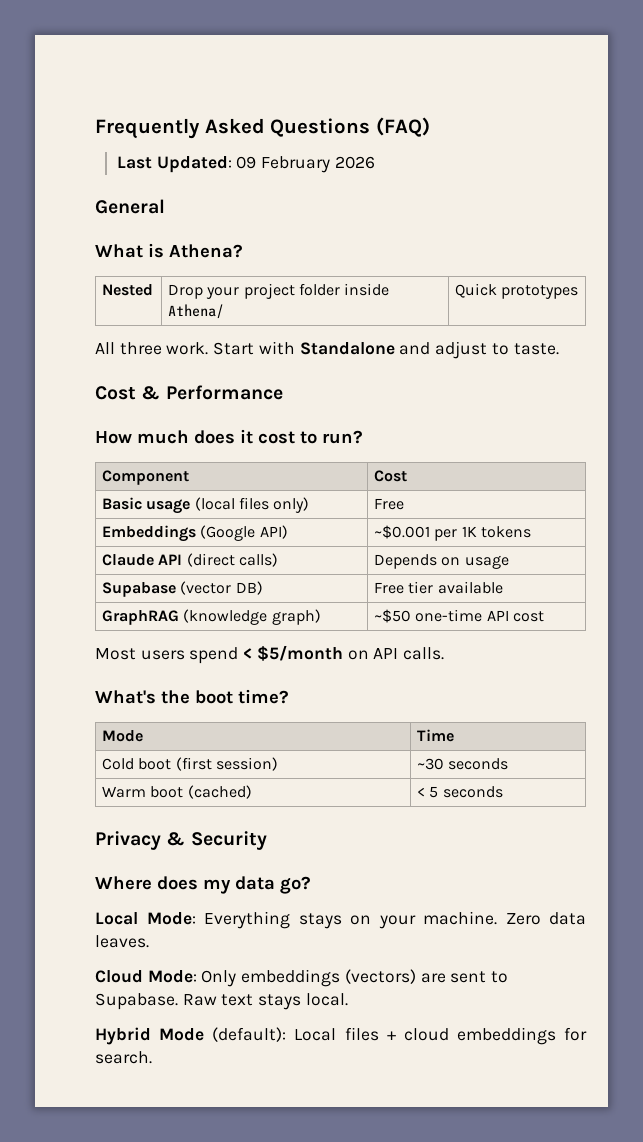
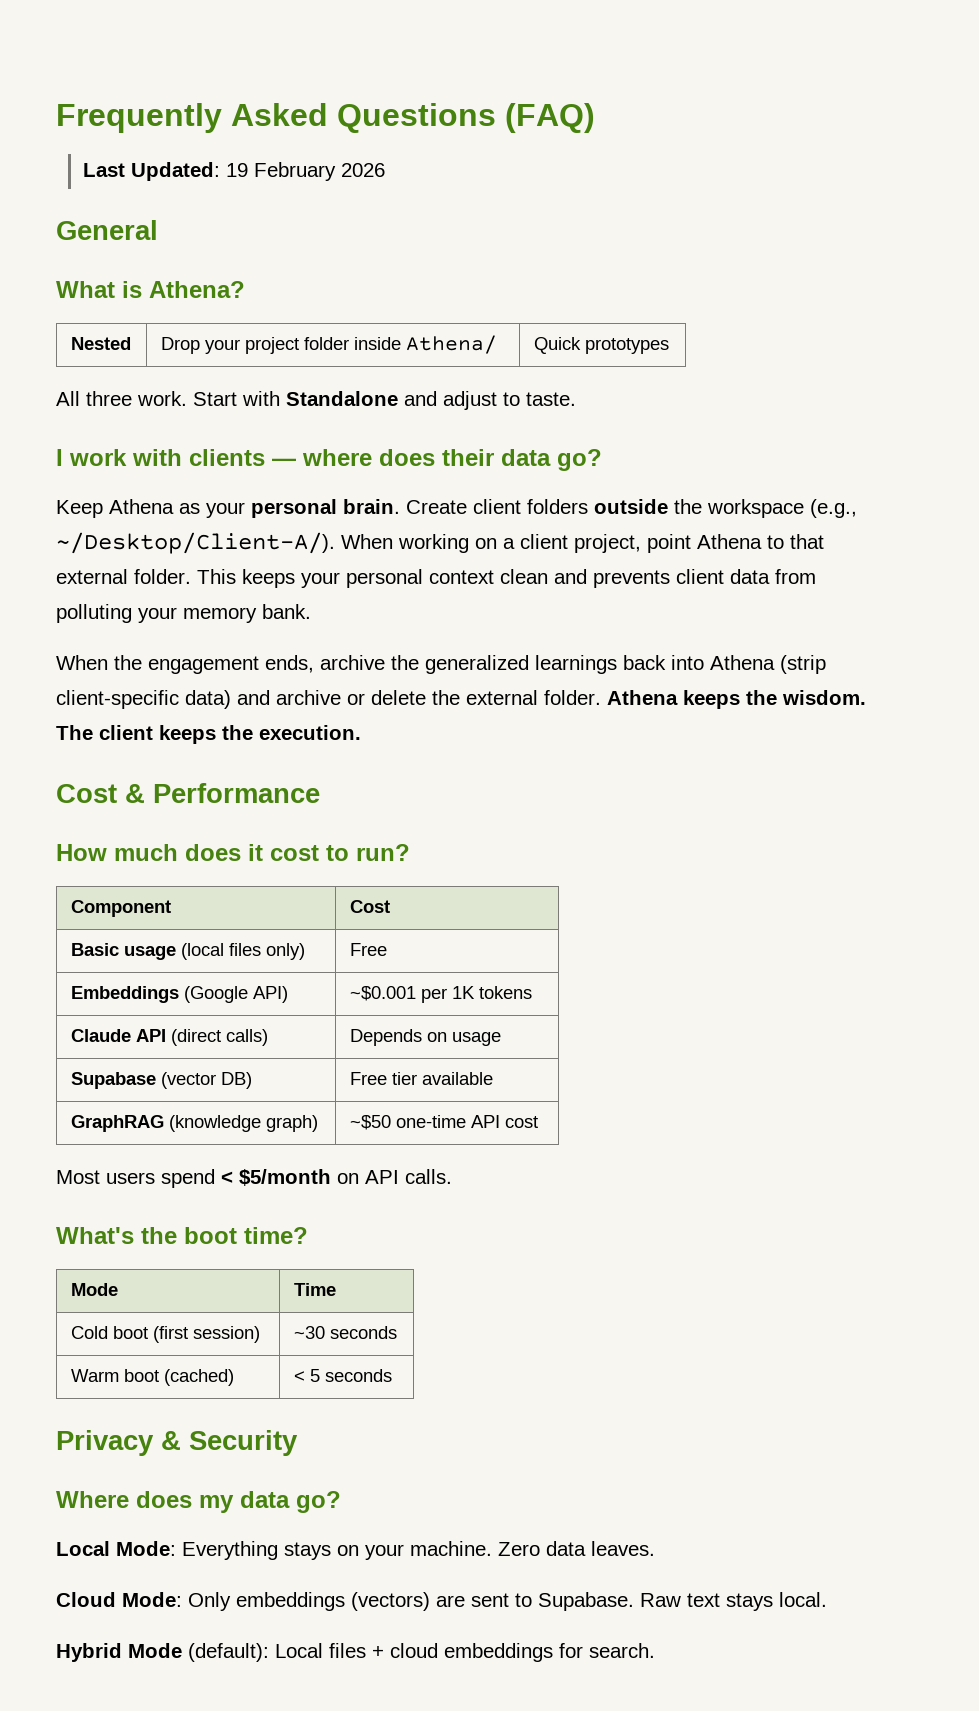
[236,156,257,169] 09 -> [225,163,248,177] 19
(559, 349) none -> [56,449,602,471] [56,499,857,518] [56,532,824,554] [56,569,816,588] [56,604,311,623] [56,655,826,674] [56,690,866,709] [56,725,361,744] // I work with clients — where does their data go? // Keep Athena as your personal brain. Create client folders outside the workspace (e.g., ~/Desktop/Client-A/). When working on a client project, point Athena to that external folder. This keeps your personal context clean and prevents client data from polluting your memory bank. // When the engagement ends, archive the generalized learnings back into Athena (strip client-specific data) and archive or delete the external folder. Athena keeps the wisdom. The client keeps the execution.

